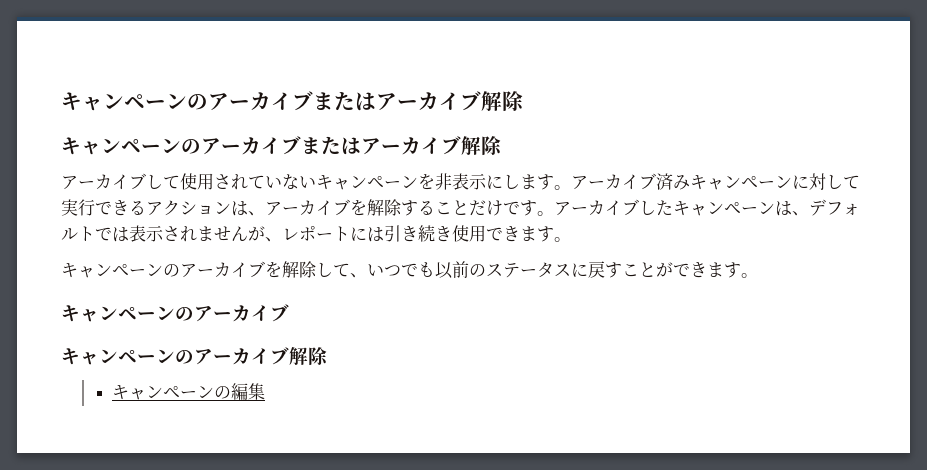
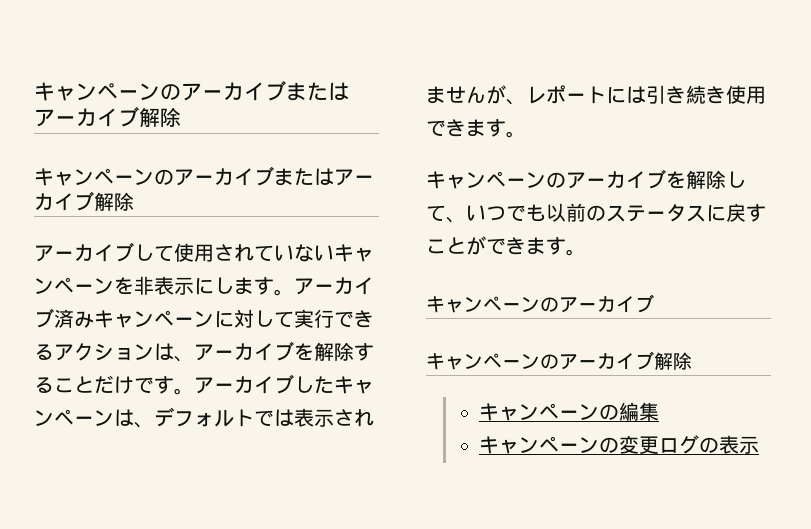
(266, 391) none -> [478,435,759,454] // キャンペーンの変更ログの表示

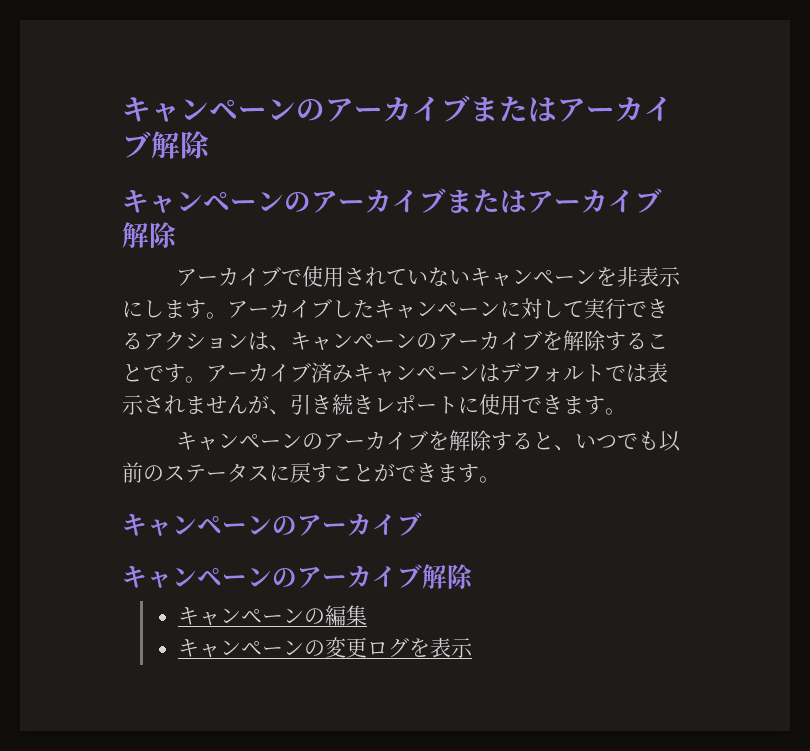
[134,244,174,262] して -> [281,269,303,285] で
[54,309,94,328] 済み -> [332,299,374,318] した
(194, 359) none -> [290,332,437,351] キャンペーンの
[94,375,134,394] だけ -> (143, 373) none
[294,376,334,394] した -> [311,362,353,383] 済み
[134,422,154,428] 、 -> (500, 373) none
(526, 102) none -> [290,394,374,415] 引き続き
[626,85,726,104] は引き続き -> (479, 405) none
[726,171,746,188] [426,205,446,222] して -> [491,432,555,451] すると
[698,437,719,453] の -> [408,638,430,657] を

